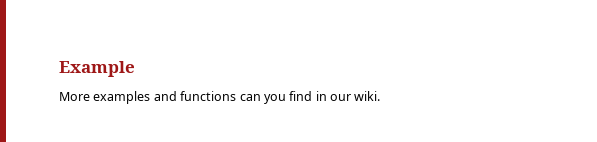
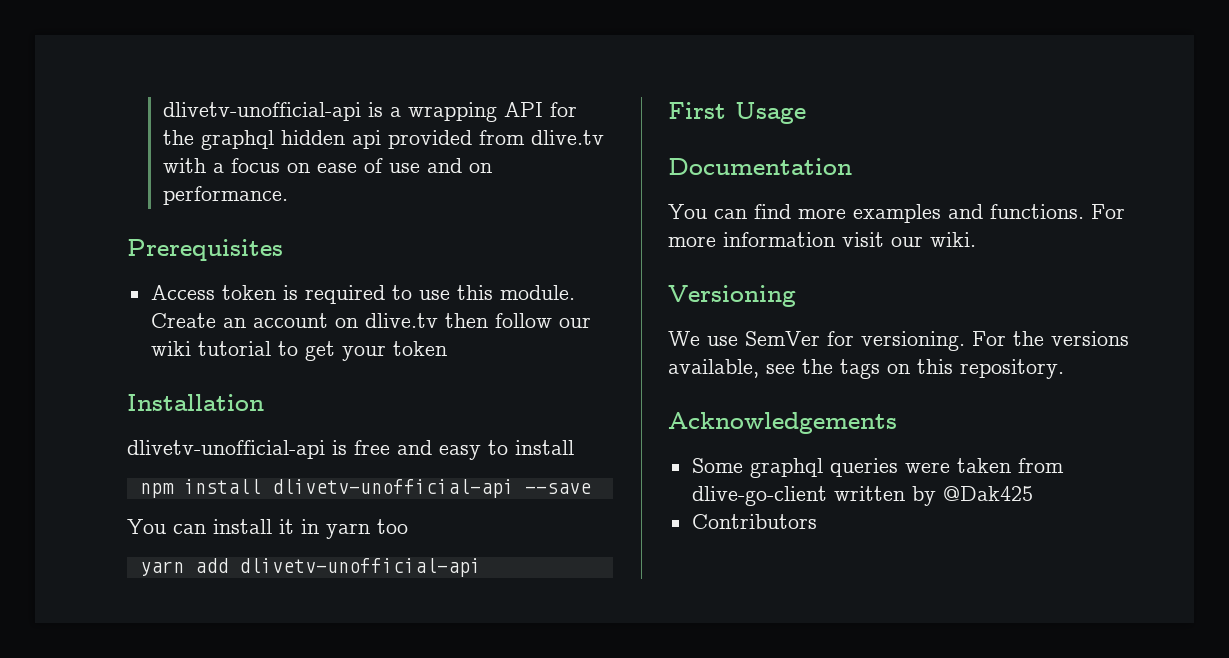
[59,61,135,77] [59,91,381,104] Example // More examples and functions can you find in our wiki. -> [162,102,577,122] [162,130,604,150] [162,158,492,173] [162,186,288,205] [127,239,283,261] [150,285,575,304] [150,313,591,328] [150,341,447,361] [127,394,264,411] [127,440,574,460] [139,479,591,498] [127,519,408,539] [139,558,481,577] [668,102,806,124] [668,158,852,175] [668,204,1125,223] [668,232,976,247] [668,285,796,307] [668,331,1129,351] [668,359,1064,379] [668,412,897,434] [691,458,1064,478] [691,486,1033,506] [691,514,817,529] dlivetv-unofficial-api is a wrapping API for the graphql hidden api provided from dlive.tv with a focus on ease of use and on performance. // Prerequisites // Access token is required to use this module. Create an account on dlive.tv then follow our wiki tutorial to get your token // Installation // dlivetv-unofficial-api is free and easy to install // npm install dlivetv-unofficial-api --save // You can install it in yarn too // yarn add dlivetv-unofficial-api // First Usage // Documentation // You can find more examples and functions. For more information visit our wiki. // Versioning // We use SemVer for versioning. For the versions available, see the tags on this repository. // Acknowledgements // Some graphql queries were taken from dlive-go-client written by @Dak425 // Contributors

